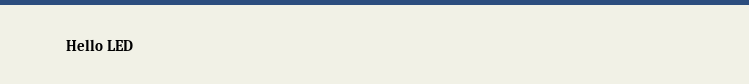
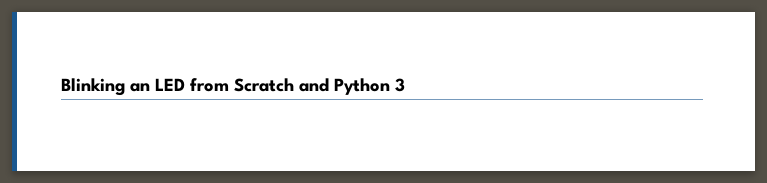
[66,39,134,51] Hello LED -> [61,78,405,96] Blinking an LED from Scratch and Python 3

